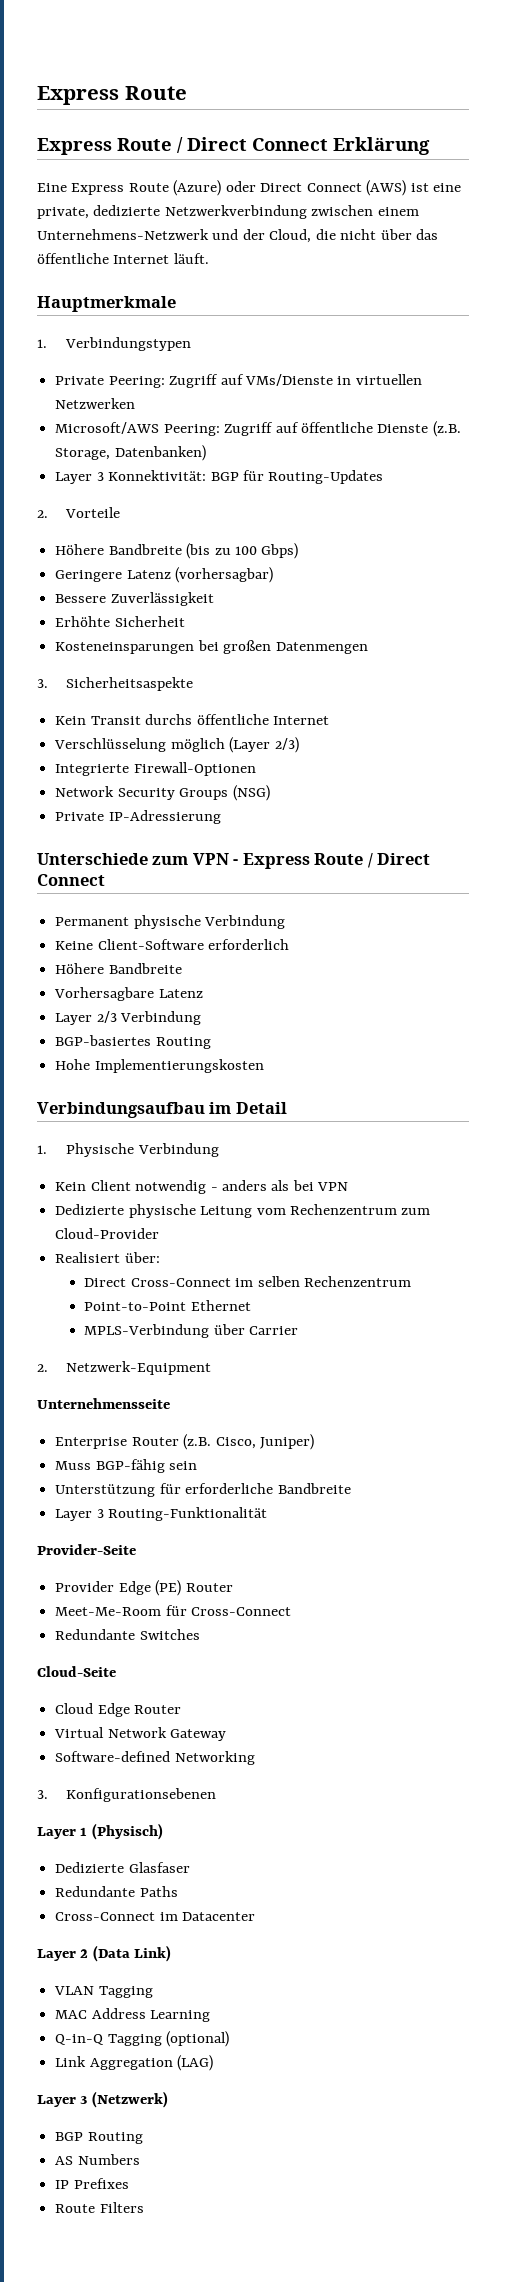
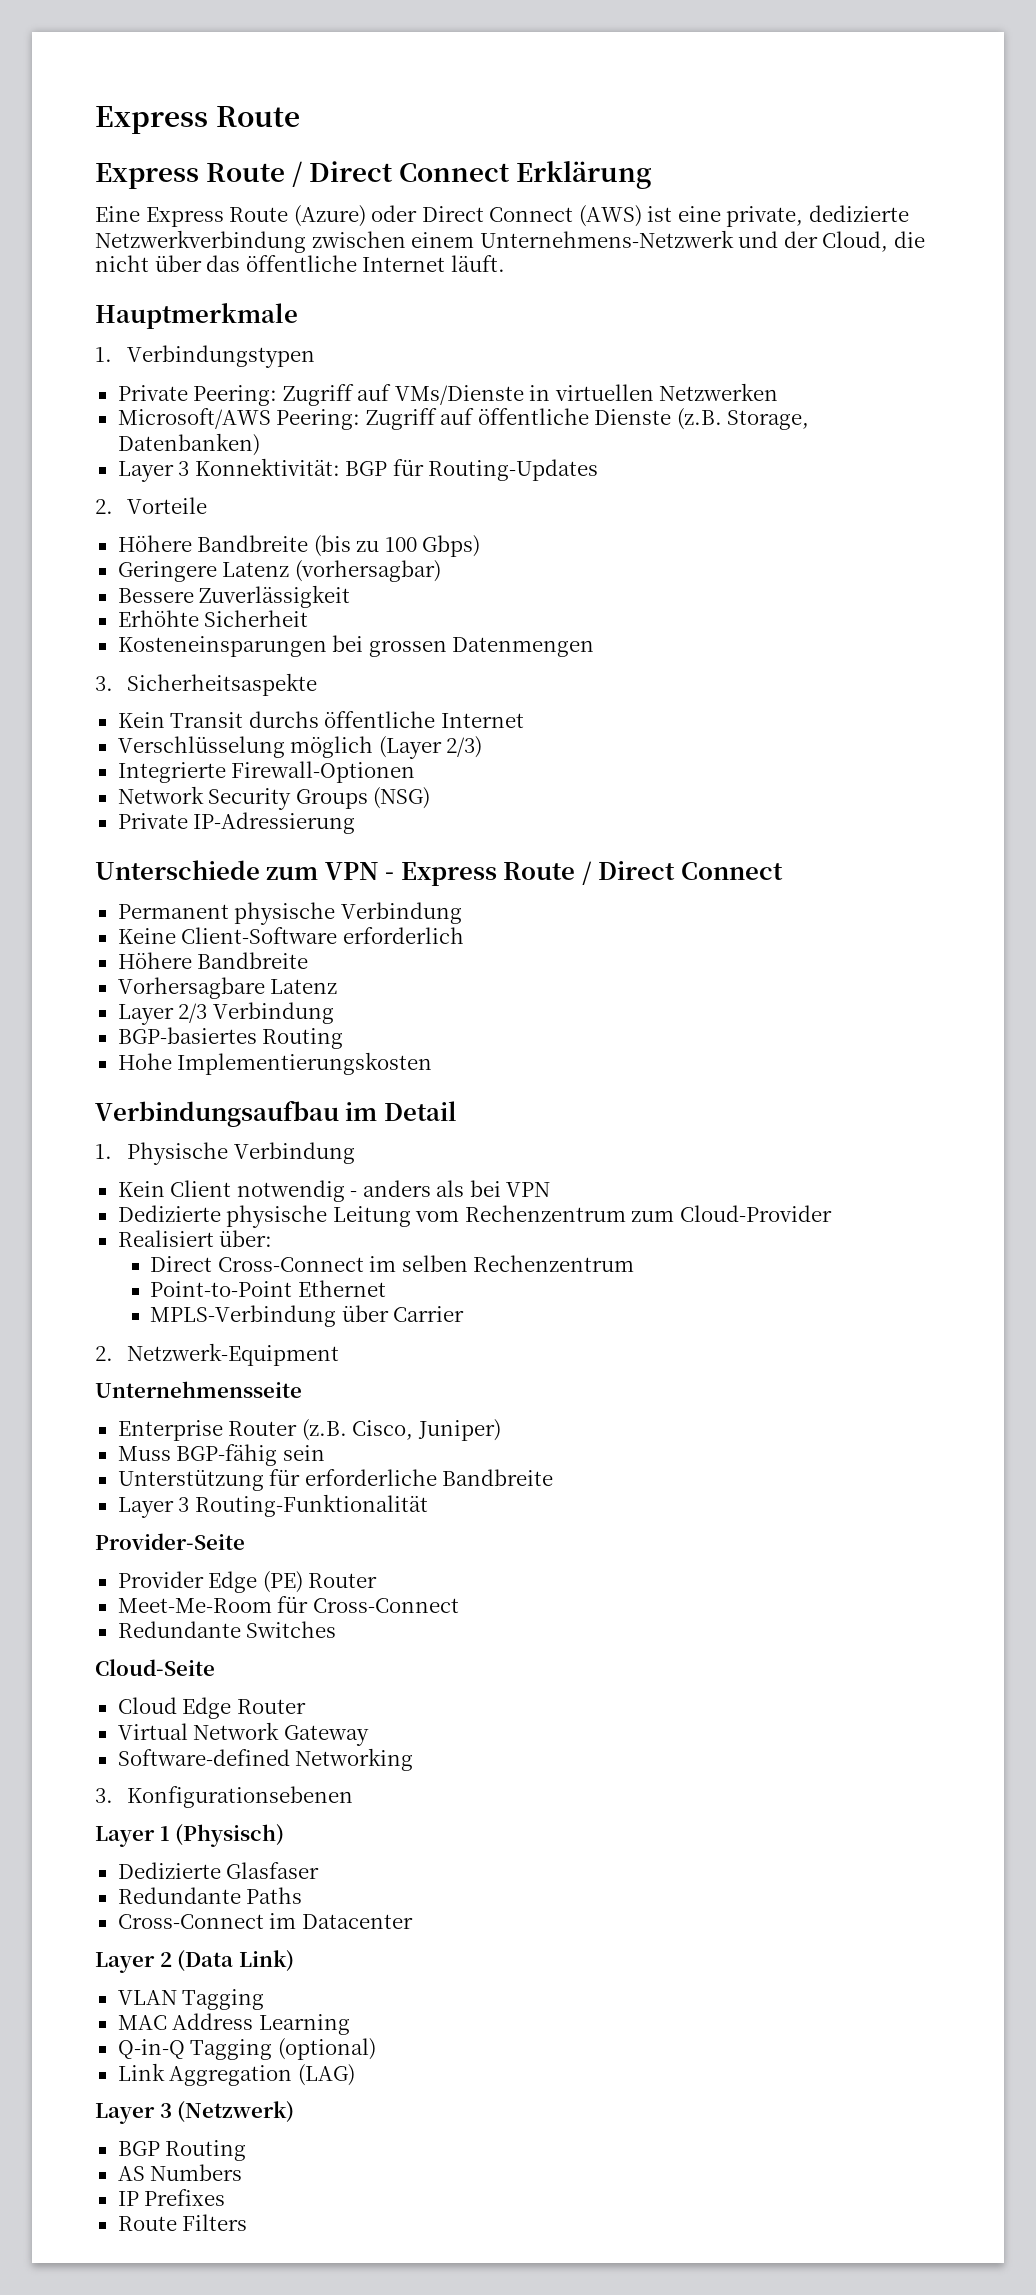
[223,640,272,654] großen -> [368,640,447,657] grossen

